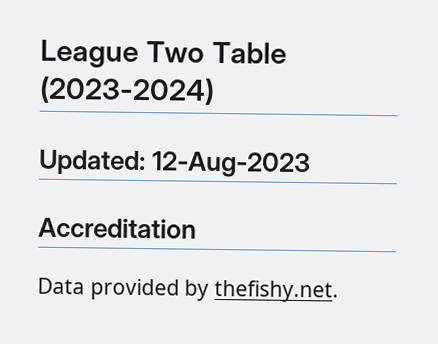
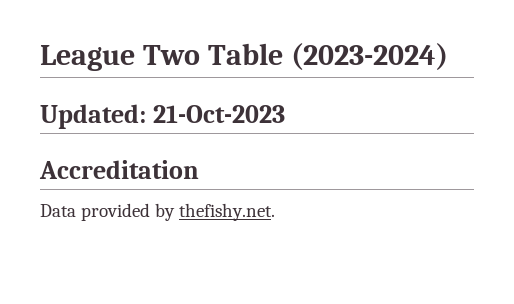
[151,151,312,179] 12-Aug-2023 -> [152,105,285,123] 21-Oct-2023

